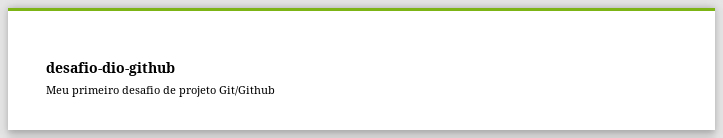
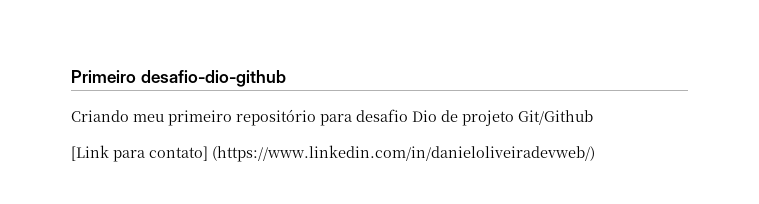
(46, 69) none -> [71,70,136,83] Primeiro
[46,86,160,97] Meu primeiro desafio -> [71,109,437,126] Criando meu primeiro repositório para desafio Dio
(275, 91) none -> [71,145,595,162] // [Link para contato] (https://www.linkedin.com/in/danieloliveiradevweb/)

